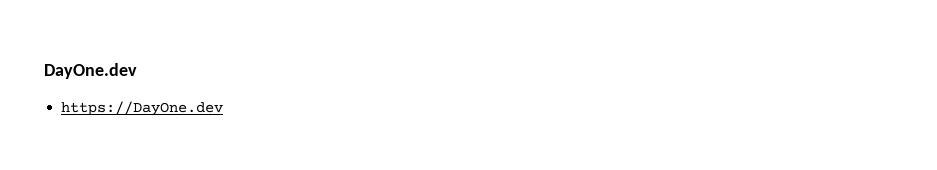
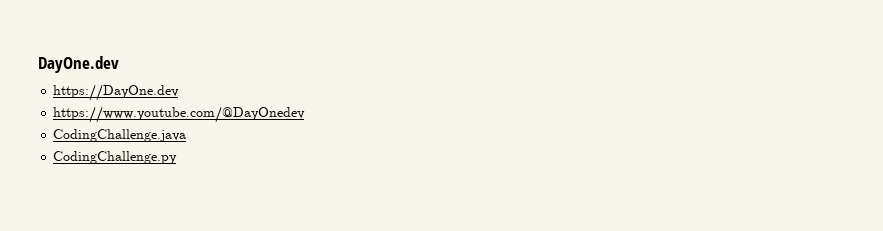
(224, 108) none -> [53,106,306,123] [53,129,187,142] [53,151,178,164] // https://www.youtube.com/@DayOnedev // CodingChallenge.java // CodingChallenge.py

